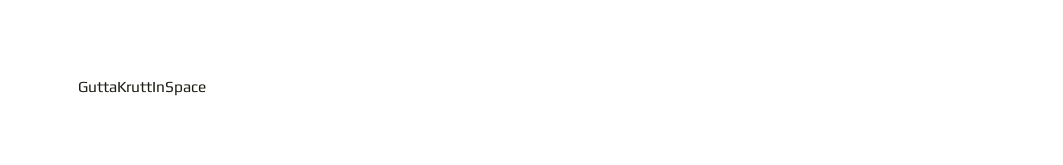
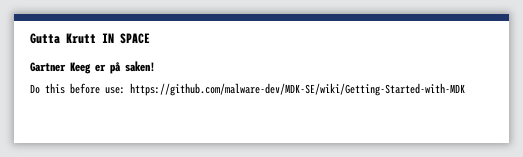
[78,81,206,96] GuttaKruttInSpace -> [30,33,150,44] [30,61,155,74] [30,83,465,96] Gutta Krutt IN SPACE // Gartner Keeg er på saken! // Do this before use: https://github.com/malware-dev/MDK-SE/wiki/Getting-Started-with-MDK

